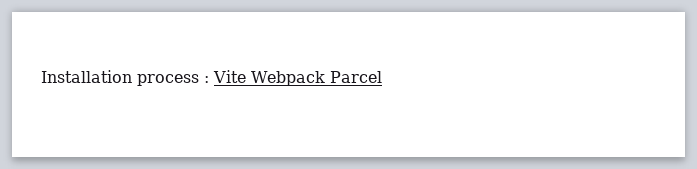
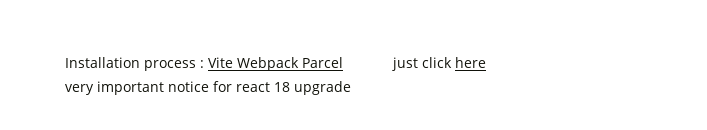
(382, 77) none -> [65,81,351,95] [392,57,486,71] // very important notice for react 18 upgrade just click here

